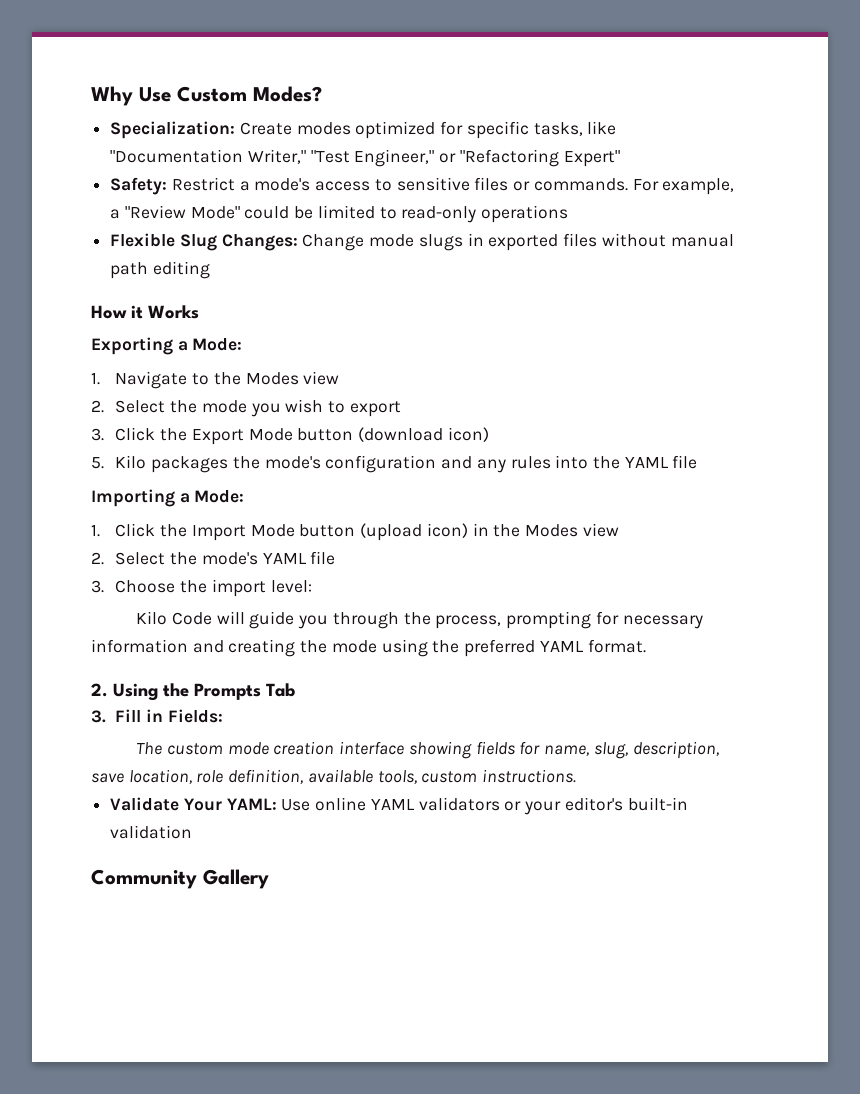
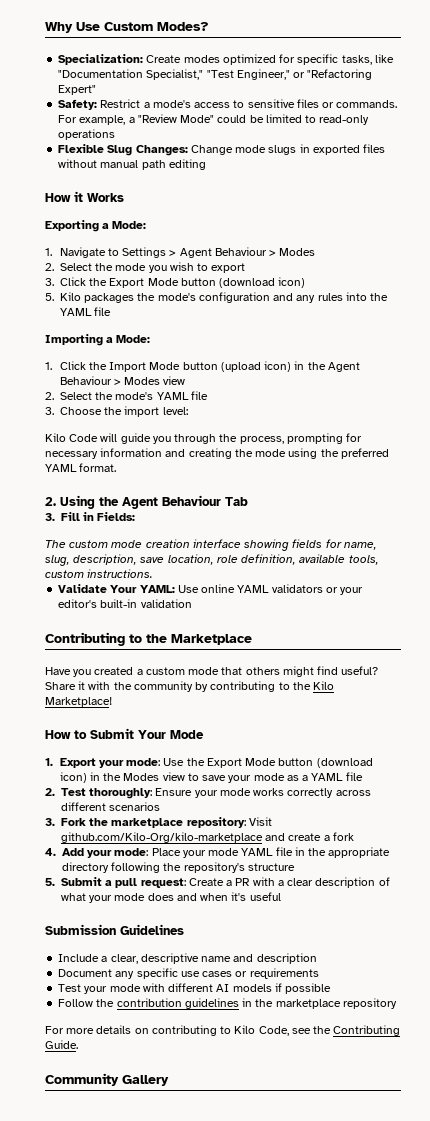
[247,149,306,164] Writer," -> [146,69,204,80] Specialist,"
[213,371,340,385] the Modes view -> [122,247,316,258] Settings > Agent Behaviour > Modes
(521, 530) none -> [327,362,360,372] [59,376,121,385] Agent Behaviour >
[194,683,261,700] Prompts -> [122,495,221,509] Agent Behaviour
(193, 832) none -> [45,632,252,646] [45,666,379,677] [45,681,335,692] [45,697,112,707] [45,728,204,739] [45,758,373,768] [59,772,363,783] [45,788,371,799] [61,802,161,811] [45,817,272,828] [61,832,354,843] [45,847,391,858] [62,862,295,873] [45,877,390,888] [61,892,281,903] [45,924,184,935] [58,953,317,964] [58,968,319,979] [58,983,332,994] [58,998,397,1009] [45,1025,401,1036] [45,1040,78,1049] // Contributing to the Marketplace // Have you created a custom mode that others might find useful? Share it with the community by contributing to the Kilo Marketplace! // How to Submit Your Mode // 1. Export your mode: Use the Export Mode button (download icon) in the Modes view to save your mode as a YAML file // 2. Test thoroughly: Ensure your mode works correctly across different scenarios // 3. Fork the marketplace repository: Visit github.com/Kilo-Org/kilo-marketplace and create a fork // 4. Add your mode: Place your mode YAML file in the appropriate directory following the repository's structure // 5. Submit a pull request: Create a PR with a clear description of what your mode does and when it's useful // Submission Guidelines // Include a clear, descriptive name and description // Document any specific use cases or requirements // Test your mode with different AI models if possible // Follow the contribution guidelines in the marketplace repository // For more details on contributing to Kilo Code, see the Contributing Guide.

